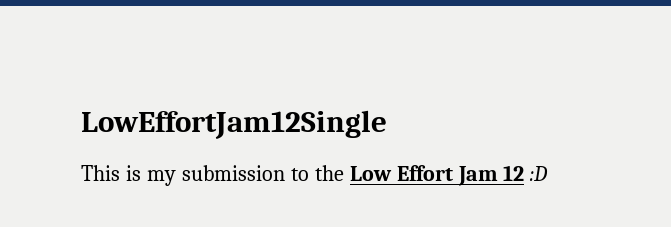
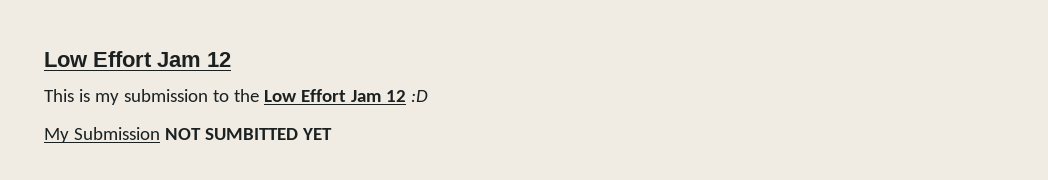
[81,110,387,139] LowEffortJam12Single -> [44,51,231,67] Low Effort Jam 12
(549, 173) none -> [44,127,332,143] // My Submission NOT SUMBITTED YET

